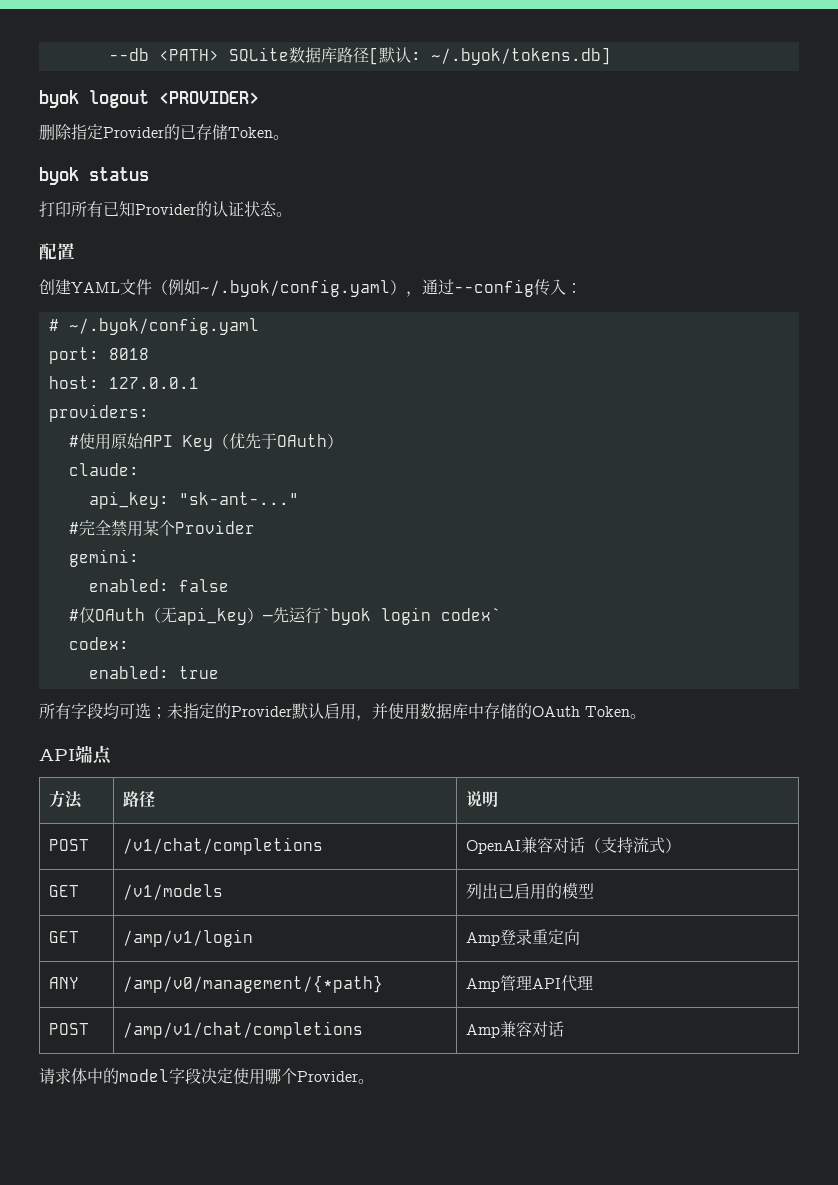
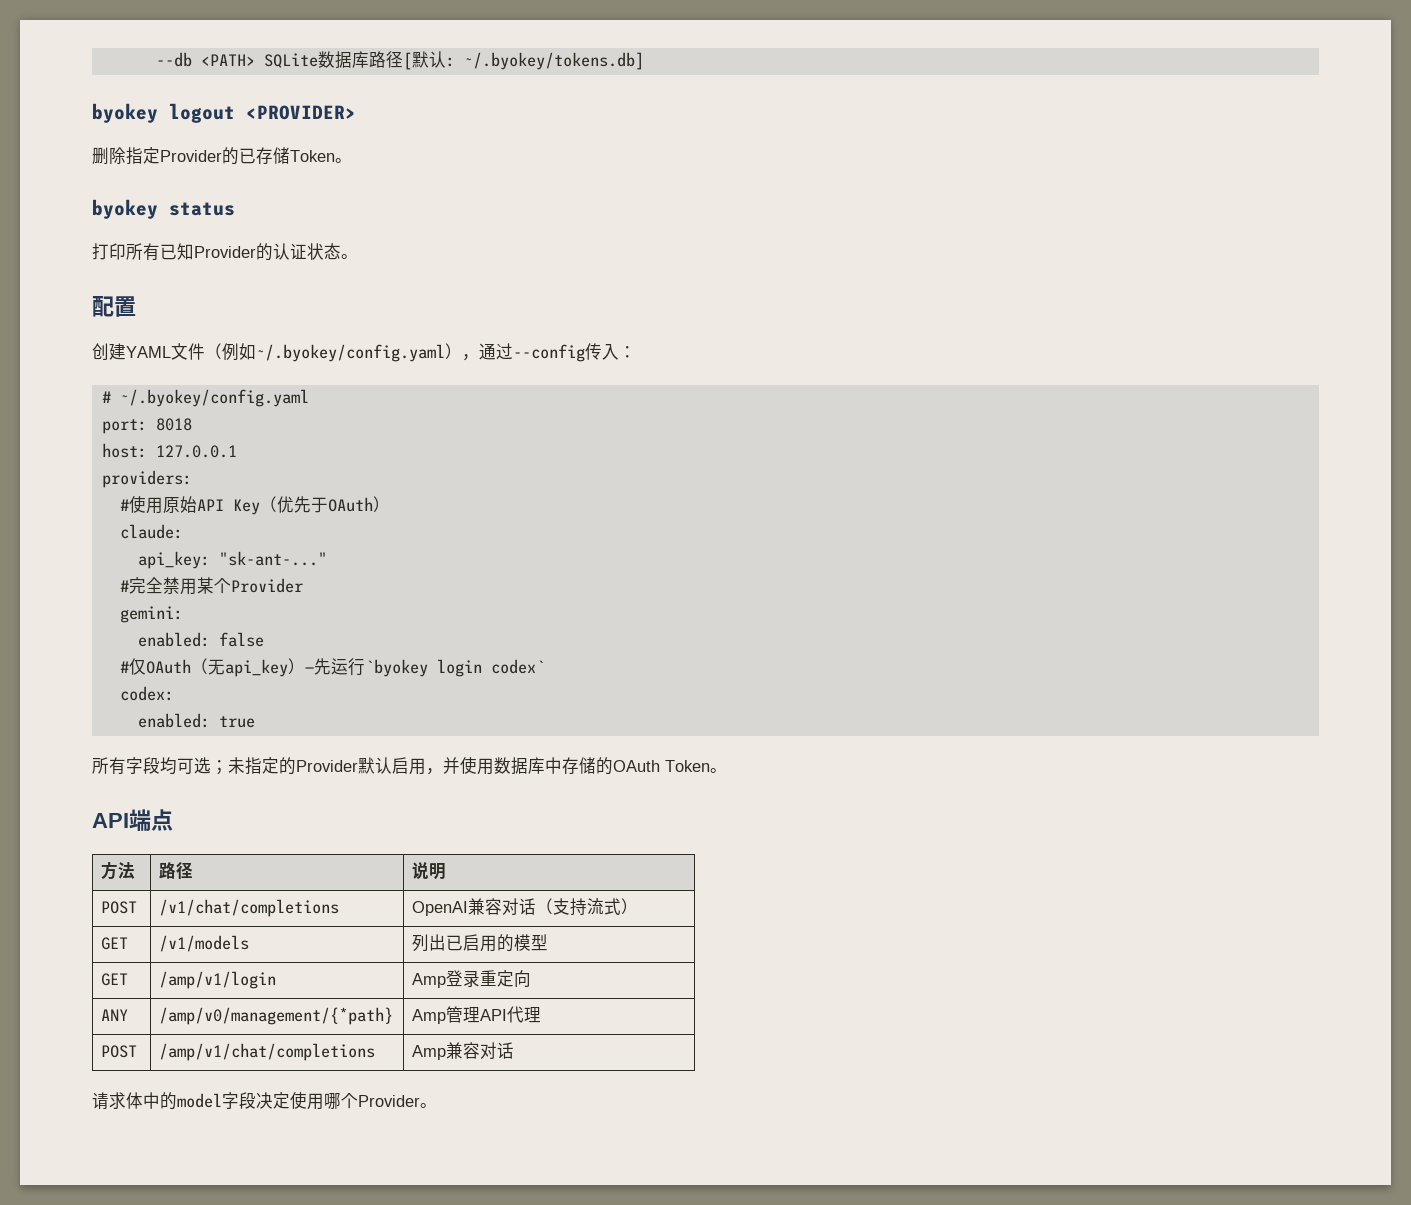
[430,47,611,65] [39,90,79,108] ~/.byok/tokens.db] // byok -> [463,52,644,70] [92,103,158,123] ~/.byokey/tokens.db] // byokey
[39,167,79,185] byok -> [92,199,158,219] byokey
[200,279,390,297] ~/.byok/config.yaml -> [256,344,445,362] ~/.byokey/config.yaml
[68,317,259,335] ~/.byok/config.yaml -> [119,389,309,407] ~/.byokey/config.yaml
[320,608,371,625] `byok -> [364,659,428,677] `byokey

